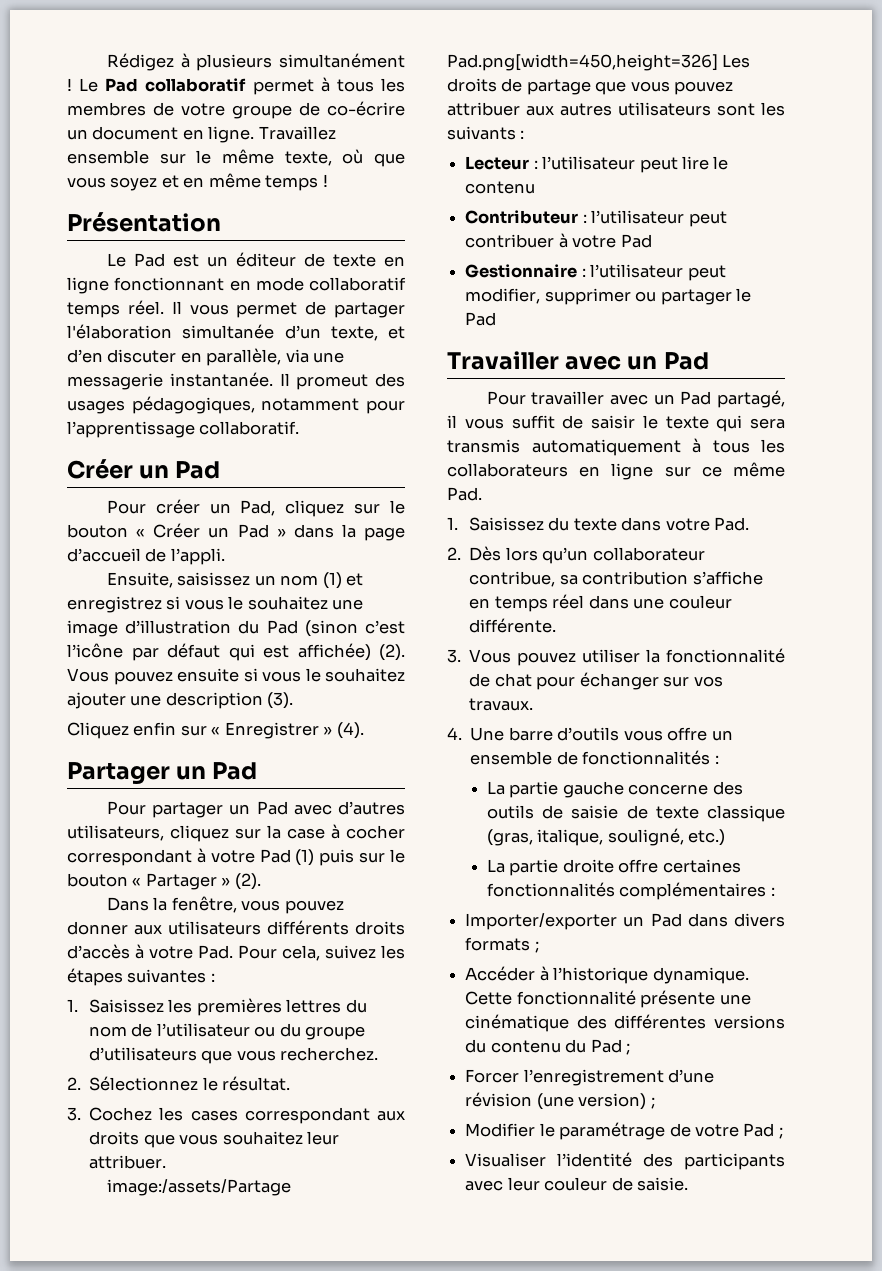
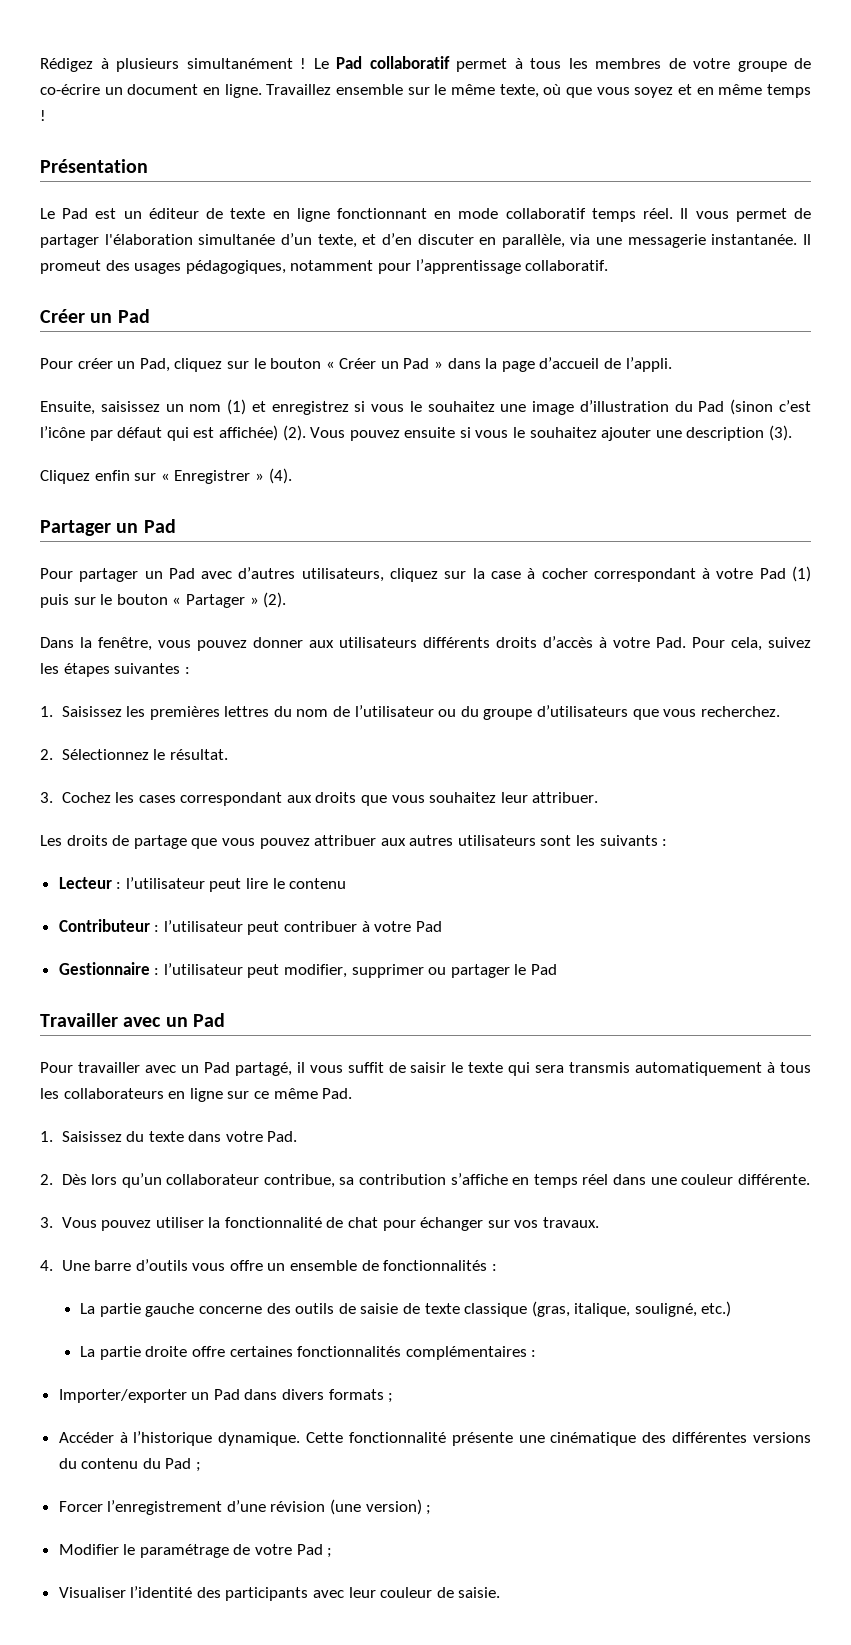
[106,1179,291,1196] [447,54,718,71] image:/assets/Partage Pad.png[width=450,height=326] -> (599, 797) none

